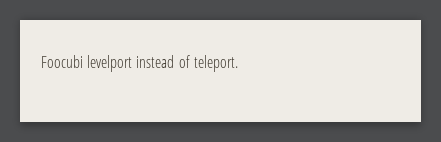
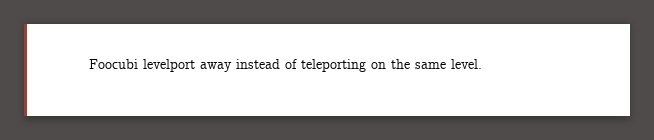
(133, 63) none -> [200,62,232,72] away
[193,55,238,72] teleport. -> [301,59,482,72] teleporting on the same level.

